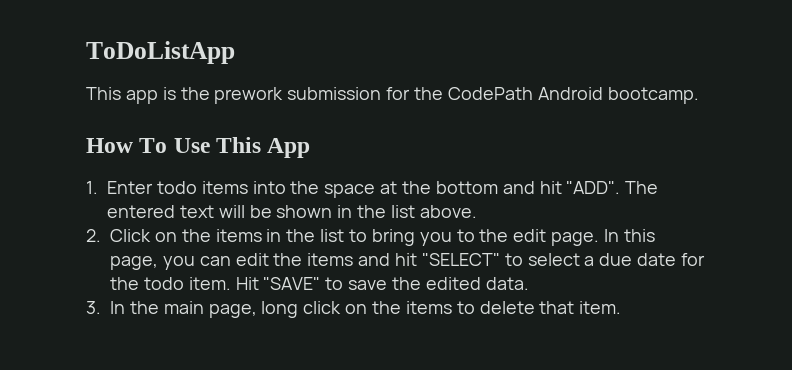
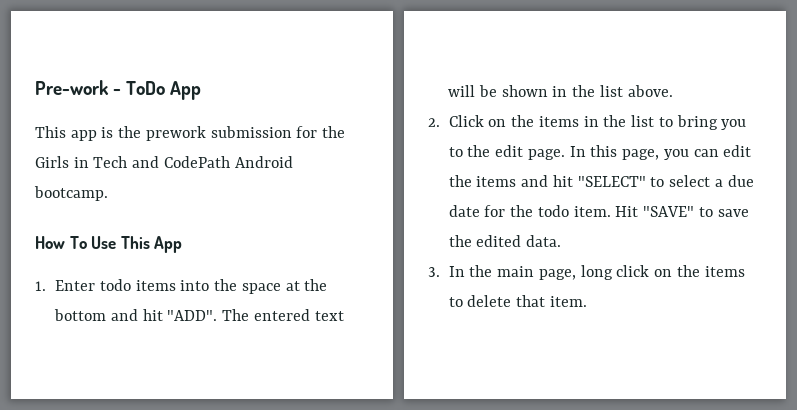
[86,41,235,64] ToDoListApp -> [35,80,202,100] Pre-work - ToDo App
(444, 93) none -> [35,156,160,168] Girls in Tech and

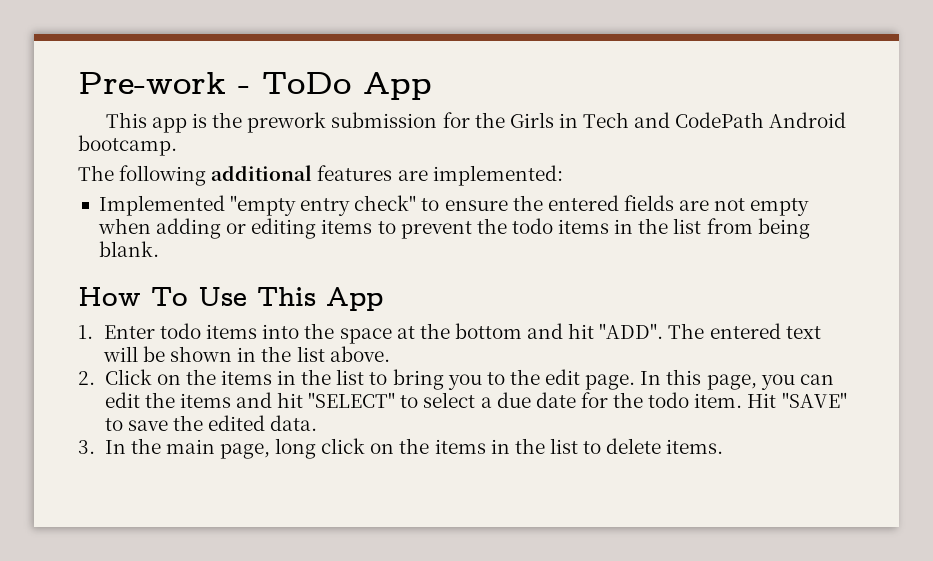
(108, 193) none -> [78,165,563,186] [98,195,810,216] [97,218,810,239] [98,241,159,257] // The following additional features are implemented: // Implemented "empty entry check" to ensure the entered fields are not empty when adding or editing items to prevent the todo items in the list from being blank.
[448,295,587,307] to delete that item. -> [490,438,724,454] in the list to delete items.

